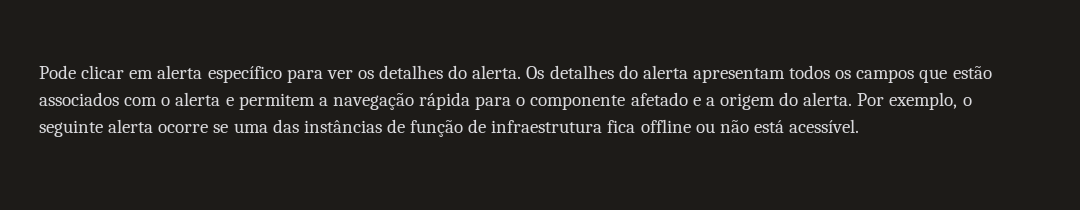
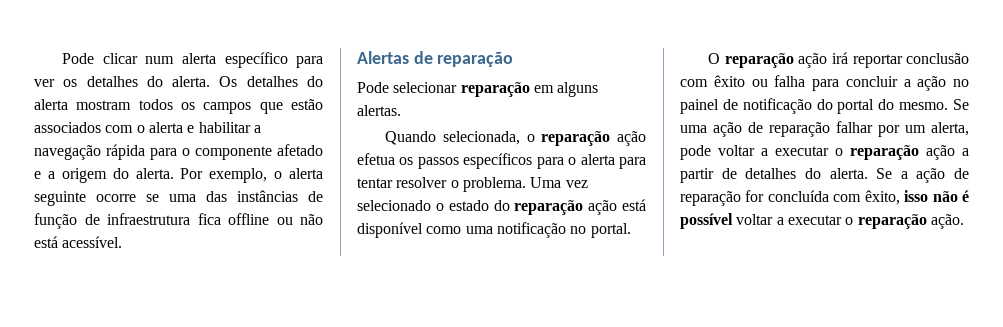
[129,70,154,79] em -> [145,56,175,64] num
[692,68,785,83] apresentam -> [76,100,132,110] mostram
[238,93,315,110] permitem -> [198,122,251,133] habilitar
[39,119,154,137] seguinte alerta -> [289,168,323,179] [34,191,86,206] alerta seguinte
(860, 126) none -> [357,51,514,67] [357,82,599,97] [357,105,401,116] [385,131,646,146] [357,153,646,169] [357,177,588,192] [357,199,646,215] [357,222,631,238] [708,52,969,68] [680,75,969,91] [680,98,969,114] [680,121,969,137] [680,145,969,160] [680,168,969,183] [680,190,969,206] [680,213,964,229] // Alertas de reparação // Pode selecionar reparação em alguns alertas. // Quando selecionada, o reparação ação efetua os passos específicos para o alerta para tentar resolver o problema. Uma vez selecionado o estado do reparação ação está disponível como uma notificação no portal. // O reparação ação irá reportar conclusão com êxito ou falha para concluir a ação no painel de notificação do portal do mesmo. Se uma ação de reparação falhar por um alerta, pode voltar a executar o reparação ação a partir de detalhes do alerta. Se a ação de reparação for concluída com êxito, isso não é possível voltar a executar o reparação ação.

